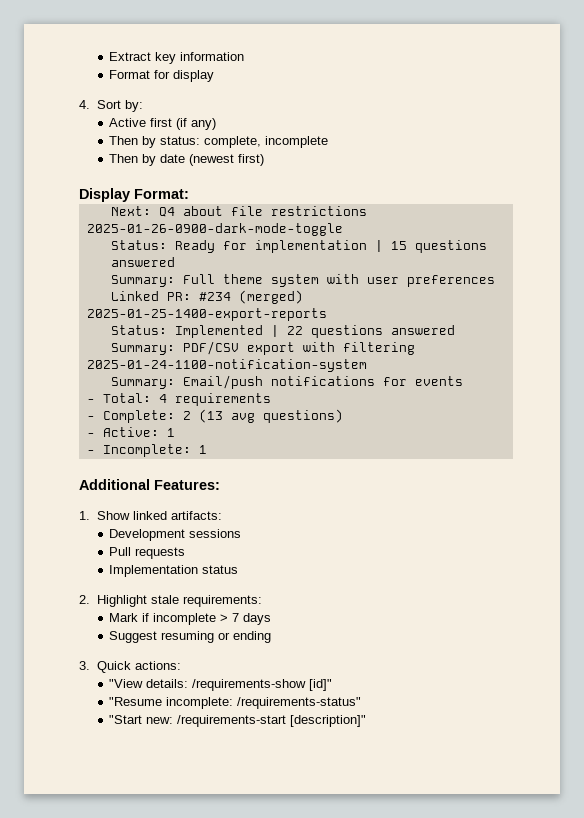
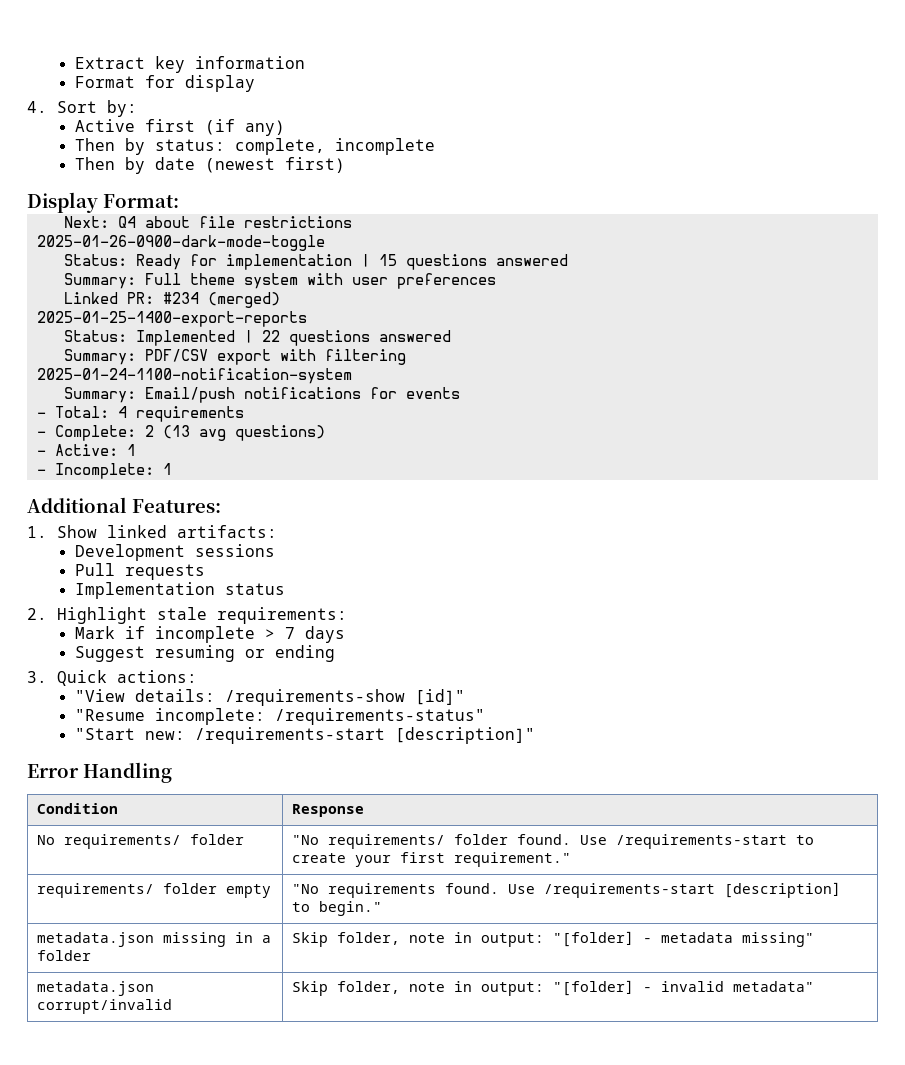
(367, 721) none -> [27,762,172,783] [37,803,119,814] [292,804,365,817] [37,834,245,849] [292,834,815,849] [292,852,572,867] [37,883,272,898] [292,882,842,898] [292,901,383,916] [37,932,272,947] [37,950,92,961] [292,931,815,947] [37,981,155,996] [37,999,173,1014] [292,980,815,996] // Error Handling // Condition | Response // No requirements/ folder | "No requirements/ folder found. Use /requirements-start to create your first requirement." // requirements/ folder empty | "No requirements found. Use /requirements-start [description] to begin." // metadata.json missing in a folder | Skip folder, note in output: "[folder] - metadata missing" // metadata.json corrupt/invalid | Skip folder, note in output: "[folder] - invalid metadata"

